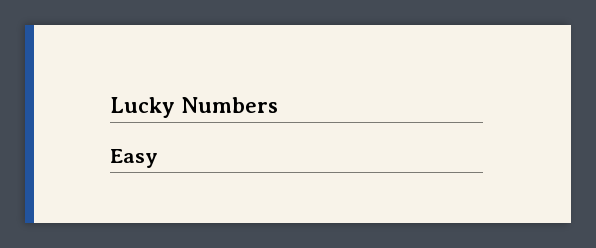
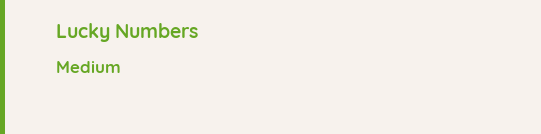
[110,149,158,168] Easy -> [56,61,121,73] Medium

